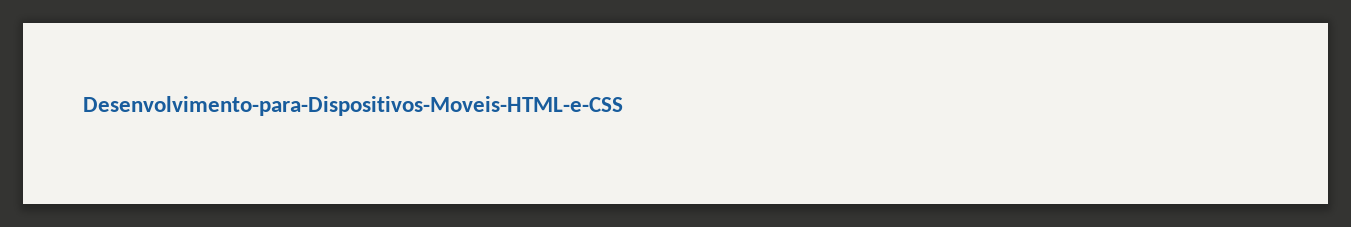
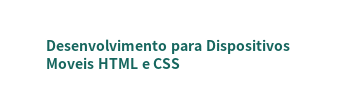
[83,96,623,116] Desenvolvimento-para-Dispositivos-Moveis-HTML-e-CSS -> [46,39,290,54] [46,57,181,69] Desenvolvimento para Dispositivos Moveis HTML e CSS

